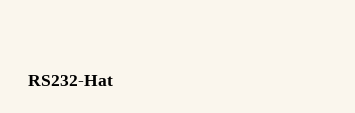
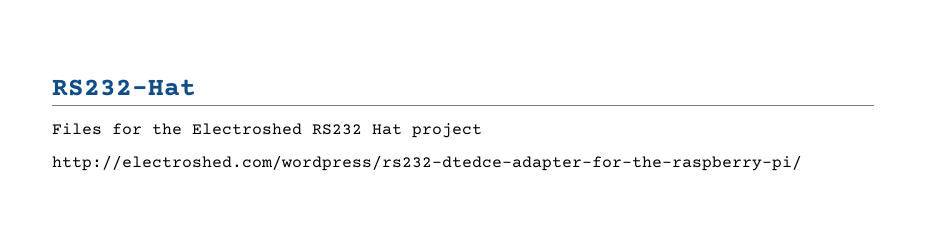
(113, 80) none -> [52,123,482,138] [52,155,802,171] // Files for the Electroshed RS232 Hat project // http://electroshed.com/wordpress/rs232-dtedce-adapter-for-the-raspberry-pi/

